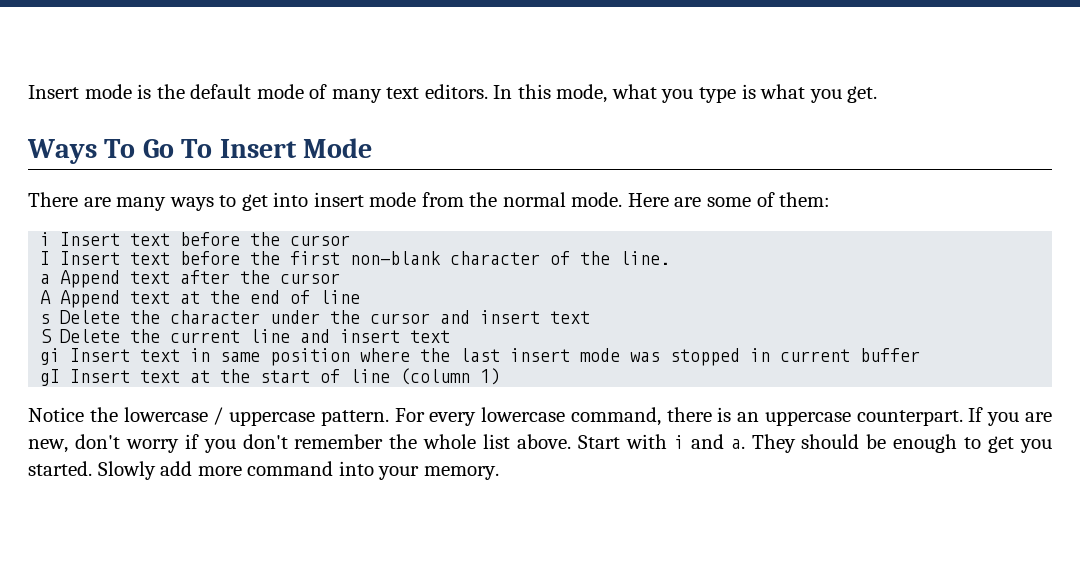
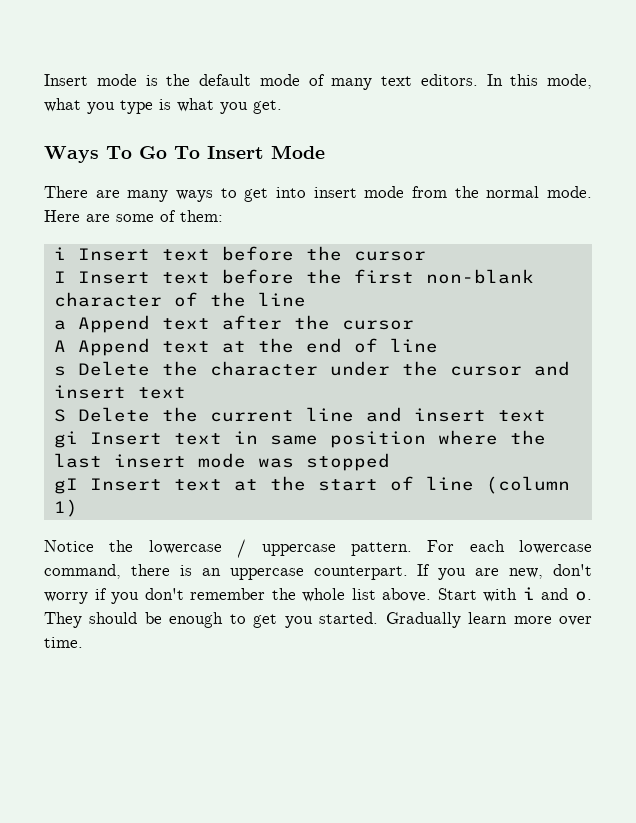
[620,251,671,265] line. -> [257,292,306,307] line
[750,348,921,362] in current buffer -> (390, 462) none
[429,412,477,426] every -> [469,540,505,552] each
[730,439,745,449] a. -> [575,591,593,601] o.
[97,461,499,480] Slowly add more command into your memory. -> [385,612,592,628] [44,637,83,648] Gradually learn more over time.

